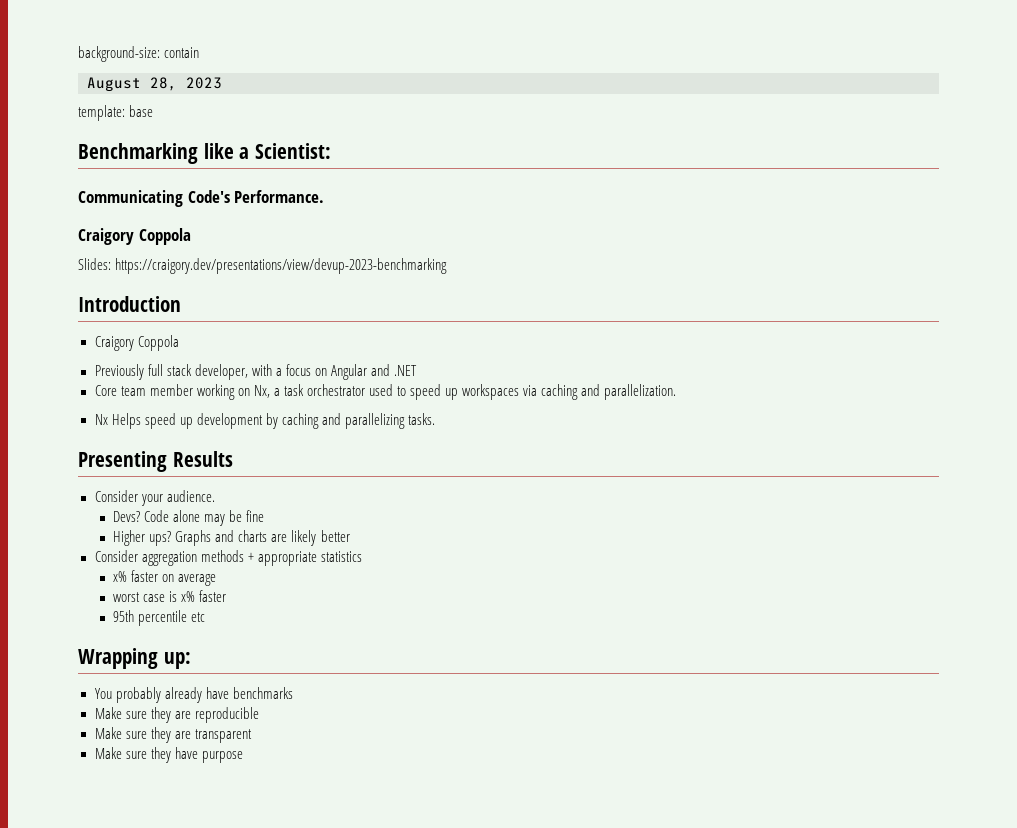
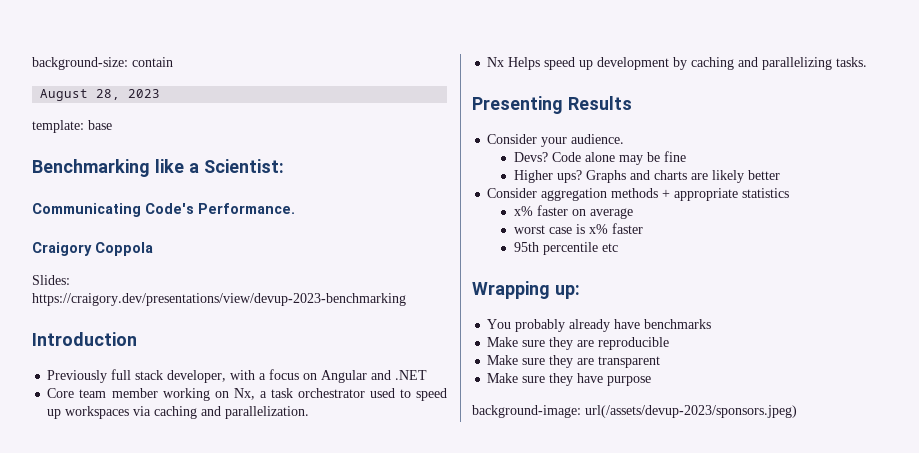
[94,335,179,351] // Craigory Coppola -> (137, 339) none
(243, 757) none -> [472,405,797,418] // background-image: url(/assets/devup-2023/sponsors.jpeg)

